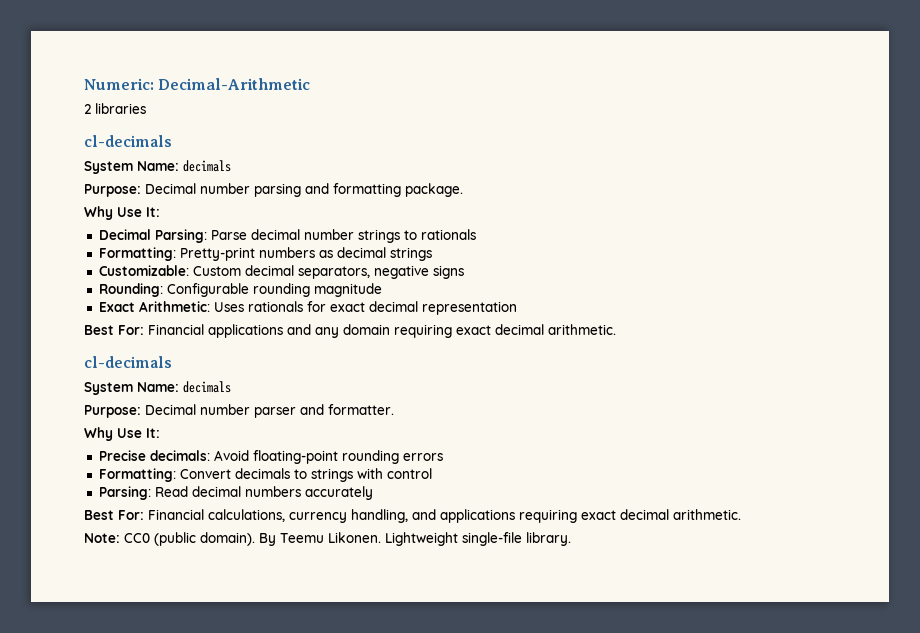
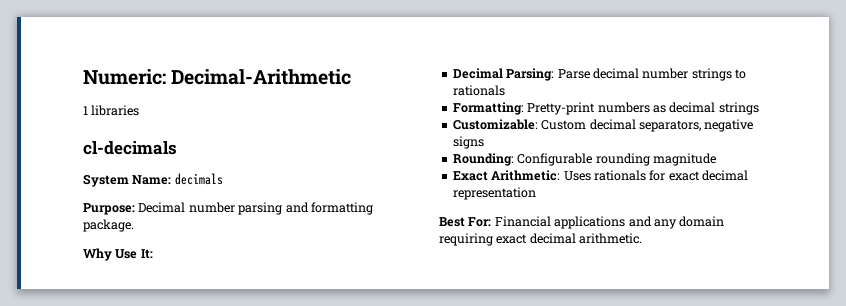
[84,104,91,114] 2 -> [83,106,88,115] 1
[84,356,172,368] [84,381,231,395] [84,404,394,418] [84,427,160,441] [98,450,443,464] [98,468,432,482] [98,486,373,500] [84,509,741,523] [84,532,571,546] // cl-decimals // System Name: decimals // Purpose: Decimal number parser and formatter. // Why Use It: // Precise decimals: Avoid floating-point rounding errors // Formatting: Convert decimals to strings with control // Parsing: Read decimal numbers accurately // Best For: Financial calculations, currency handling, and applications requiring exact decimal arithmetic. // Note: CC0 (public domain). By Teemu Likonen. Lightweight single-file library. -> (643, 238) none

